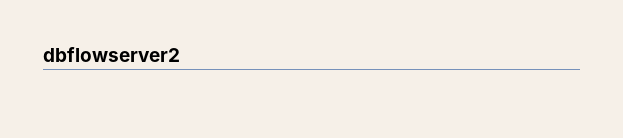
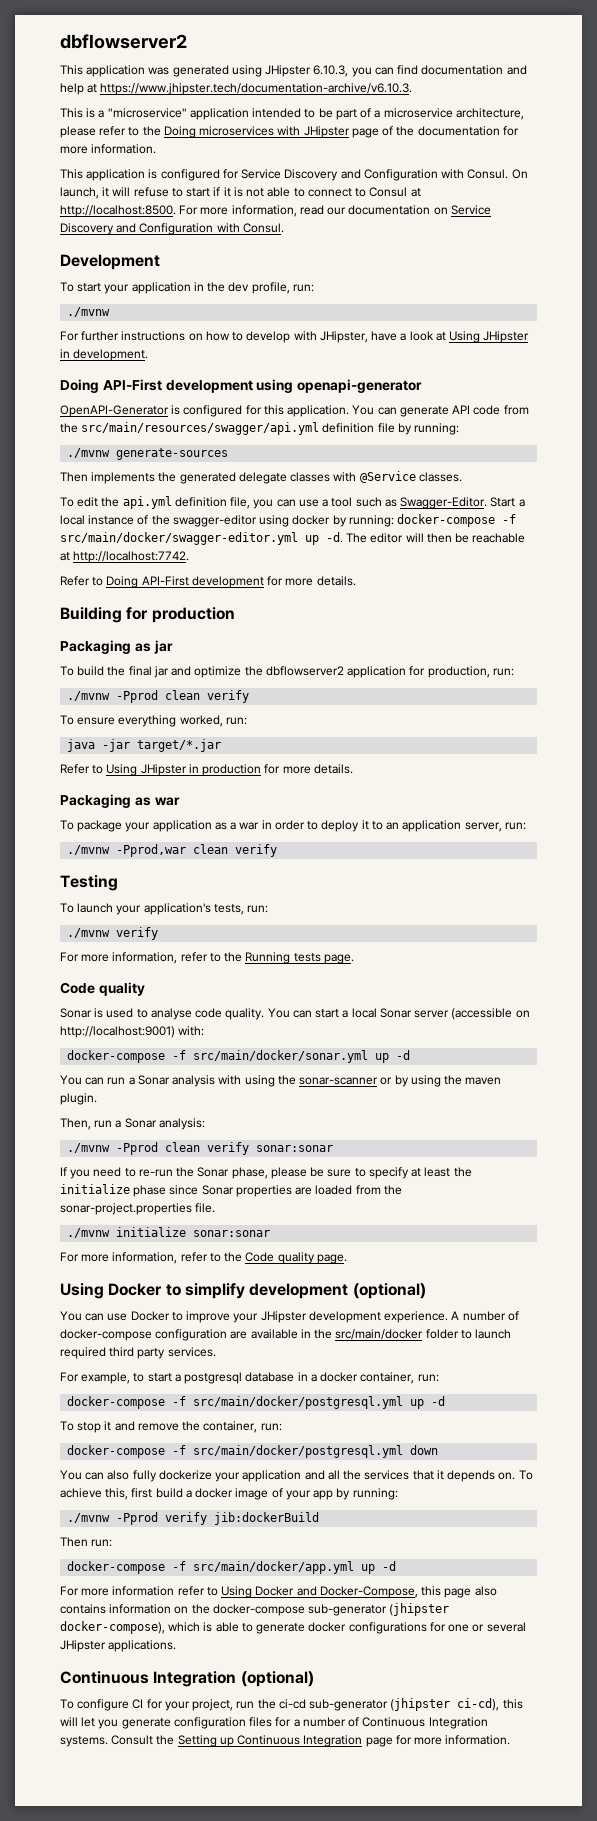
[43,47,180,62] dbflowserver2 -> [60,34,187,49] [60,65,527,77] [60,83,413,95] [60,108,524,120] [60,126,519,138] [60,144,157,154] [60,169,528,181] [60,187,421,199] [60,205,491,217] [60,223,284,235] [60,254,160,270] [60,282,314,294] [67,307,111,317] [60,331,530,343] [60,349,149,361] [60,379,423,393] [60,405,529,417] [60,422,460,435] [67,448,229,460] [60,471,462,484] [60,496,525,509] [60,514,517,527] [60,532,526,545] [60,551,190,563] [60,576,356,588] [60,607,235,623] [60,640,173,654] [60,666,514,678] [67,690,250,703] [60,715,247,727] [67,739,222,752] [60,764,353,776] [60,794,180,808] [60,820,526,832] [67,844,278,857] [60,875,118,891] [60,903,269,915] [67,927,159,940] [60,952,354,964] [60,982,145,996] [60,1008,530,1020] [60,1026,205,1038] [67,1050,411,1063] [60,1075,502,1087] [60,1093,97,1105] [60,1118,205,1130] [67,1142,334,1155] [60,1167,472,1179] [60,1184,402,1197] [60,1203,216,1215] [67,1227,271,1238] [60,1252,347,1264] [60,1283,426,1299] [60,1311,519,1323] [60,1329,512,1341] [60,1347,216,1359] [60,1372,439,1384] [67,1396,446,1409] [60,1421,282,1433] [67,1445,439,1458] [60,1470,533,1482] [60,1488,398,1500] [67,1512,320,1525] [60,1537,113,1547] [67,1561,397,1574] [60,1586,497,1598] [60,1603,450,1616] [60,1621,526,1634] [60,1640,177,1652] [60,1671,314,1687] [60,1698,523,1711] [60,1717,488,1729] [60,1735,511,1747] dbflowserver2 // This application was generated using JHipster 6.10.3, you can find documentation and help at https://www.jhipster.tech/documentation-archive/v6.10.3. // This is a "microservice" application intended to be part of a microservice architecture, please refer to the Doing microservices with JHipster page of the documentation for more information. // This application is configured for Service Discovery and Configuration with Consul. On launch, it will refuse to start if it is not able to connect to Consul at http://localhost:8500. For more information, read our documentation on Service Discovery and Configuration with Consul. // Development // To start your application in the dev profile, run: // ./mvnw // For further instructions on how to develop with JHipster, have a look at Using JHipster in development. // Doing API-First development using openapi-generator // OpenAPI-Generator is configured for this application. You can generate API code from the src/main/resources/swagger/api.yml definition file by running: // ./mvnw generate-sources // Then implements the generated delegate classes with @Service classes. // To edit the api.yml definition file, you can use a tool such as Swagger-Editor. Start a local instance of the swagger-editor using docker by running: docker-compose -f src/main/docker/swagger-editor.yml up -d. The editor will then be reachable at http://localhost:7742. // Refer to Doing API-First development for more details. // Building for production // Packaging as jar // To build the final jar and optimize the dbflowserver2 application for production, run: // ./mvnw -Pprod clean verify // To ensure everything worked, run: // java -jar target/*.jar // Refer to Using JHipster in production for more details. // Packaging as war // To package your application as a war in order to deploy it to an application server, run: // ./mvnw -Pprod,war clean verify // Testing // To launch your application's tests, run: // ./mvnw verify // For more information, refer to the Running tests page. // Code quality // Sonar is used to analyse code quality. You can start a local Sonar server (accessible on http://localhost:9001) with: // docker-compose -f src/main/docker/sonar.yml up -d // You can run a Sonar analysis with using the sonar-scanner or by using the maven plugin. // Then, run a Sonar analysis: // ./mvnw -Pprod clean verify sonar:sonar // If you need to re-run the Sonar phase, please be sure to specify at least the initialize phase since Sonar properties are loaded from the sonar-project.properties file. // ./mvnw initialize sonar:sonar // For more information, refer to the Code quality page. // Using Docker to simplify development (optional) // You can use Docker to improve your JHipster development experience. A number of docker-compose configuration are available in the src/main/docker folder to launch required third party services. // For example, to start a postgresql database in a docker container, run: // docker-compose -f src/main/docker/postgresql.yml up -d // To stop it and remove the container, run: // docker-compose -f src/main/docker/postgresql.yml down // You can also fully dockerize your application and all the services that it depends on. To achieve this, first build a docker image of your app by running: // ./mvnw -Pprod verify jib:dockerBuild // Then run: // docker-compose -f src/main/docker/app.yml up -d // For more information refer to Using Docker and Docker-Compose, this page also contains information on the docker-compose sub-generator (jhipster docker-compose), which is able to generate docker configurations for one or several JHipster applications. // Continuous Integration (optional) // To configure CI for your project, run the ci-cd sub-generator (jhipster ci-cd), this will let you generate configuration files for a number of Continuous Integration systems. Consult the Setting up Continuous Integration page for more information.

